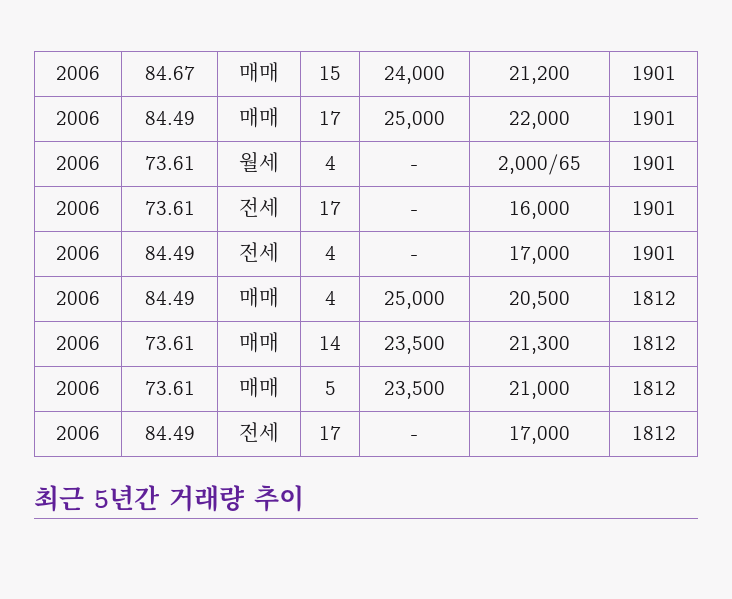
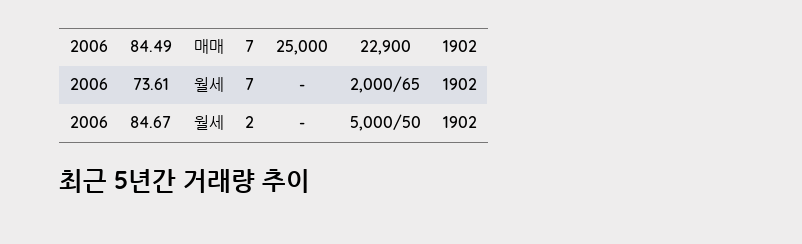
[56,66,100,80] [144,66,195,80] [239,62,279,83] [319,66,341,80] [384,66,445,84] [509,66,570,84] [631,66,676,80] [56,111,100,125] [144,111,195,125] [239,107,279,128] [319,111,341,125] [384,111,445,129] [509,111,570,129] [631,111,676,125] 2006 | 84.67 | 매매 | 15 | 24,000 | 21,200 | 1901 // 2006 | 84.49 | 매매 | 17 | 25,000 | 22,000 | 1901 -> [70,40,108,52] [129,40,172,52] [193,39,224,54] [245,40,254,52] [275,40,328,55] [359,40,411,55] [442,40,477,52] 2006 | 84.49 | 매매 | 7 | 25,000 | 22,900 | 1902
[324,156,336,170] 4 -> [245,78,254,90] 7
[631,156,676,170] [56,201,100,215] [144,201,195,215] [239,197,279,218] [319,201,341,215] [411,210,418,215] [509,201,570,219] [631,201,676,215] [56,246,100,260] [144,246,195,260] [239,242,279,263] [324,246,336,260] [411,255,418,260] [509,246,570,264] [631,246,676,260] [56,291,100,305] [144,291,195,305] [239,287,279,308] [324,291,336,305] [384,291,445,309] [509,291,570,309] [631,291,676,305] [56,336,100,350] [144,336,195,350] [239,332,279,353] [319,336,341,350] [384,336,445,354] [509,336,570,354] [631,336,676,350] [56,381,100,395] [144,381,195,395] [239,377,279,398] [324,381,336,395] [384,381,445,399] [509,381,570,399] [631,381,676,395] [56,426,100,440] [144,426,195,440] [239,422,279,443] [319,426,341,440] [411,435,418,440] [509,426,570,444] [631,426,676,440] 1901 // 2006 | 73.61 | 전세 | 17 | - | 16,000 | 1901 // 2006 | 84.49 | 전세 | 4 | - | 17,000 | 1901 // 2006 | 84.49 | 매매 | 4 | 25,000 | 20,500 | 1812 // 2006 | 73.61 | 매매 | 14 | 23,500 | 21,300 | 1812 // 2006 | 73.61 | 매매 | 5 | 23,500 | 21,000 | 1812 // 2006 | 84.49 | 전세 | 17 | - | 17,000 | 1812 -> [442,78,477,90] [70,116,108,128] [130,116,171,128] [193,115,224,130] [245,116,254,128] [298,122,305,128] [349,114,421,131] [442,116,477,128] 1902 // 2006 | 84.67 | 월세 | 2 | - | 5,000/50 | 1902

